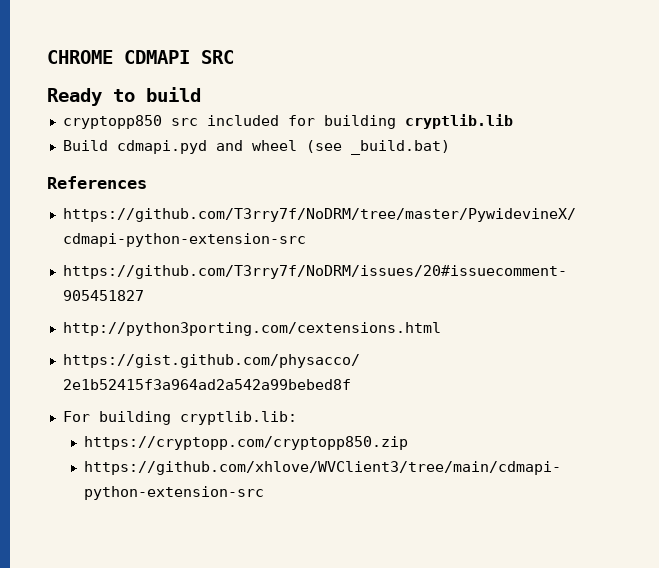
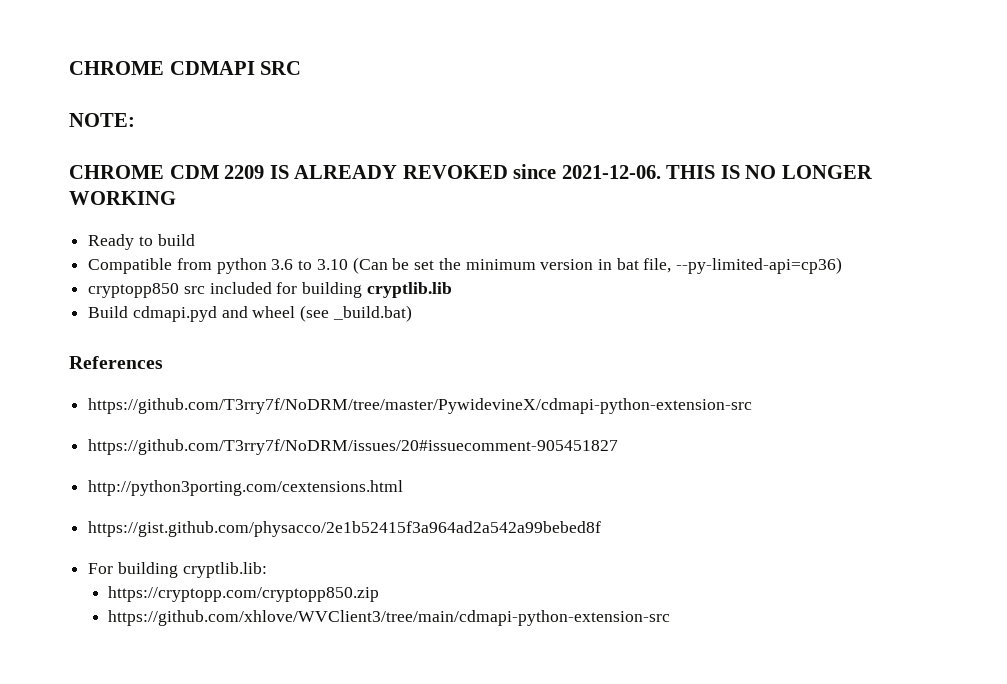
[47,87,201,106] Ready to build -> [69,113,135,127] [69,164,872,179] [69,191,176,205] [88,234,195,250] [88,257,843,274] NOTE: // CHROME CDM 2209 IS ALREADY REVOKED since 2021-12-06. THIS IS NO LONGER WORKING // Ready to build // Compatible from python 3.6 to 3.10 (Can be set the minimum version in bat file, --py-limited-api=cp36)

